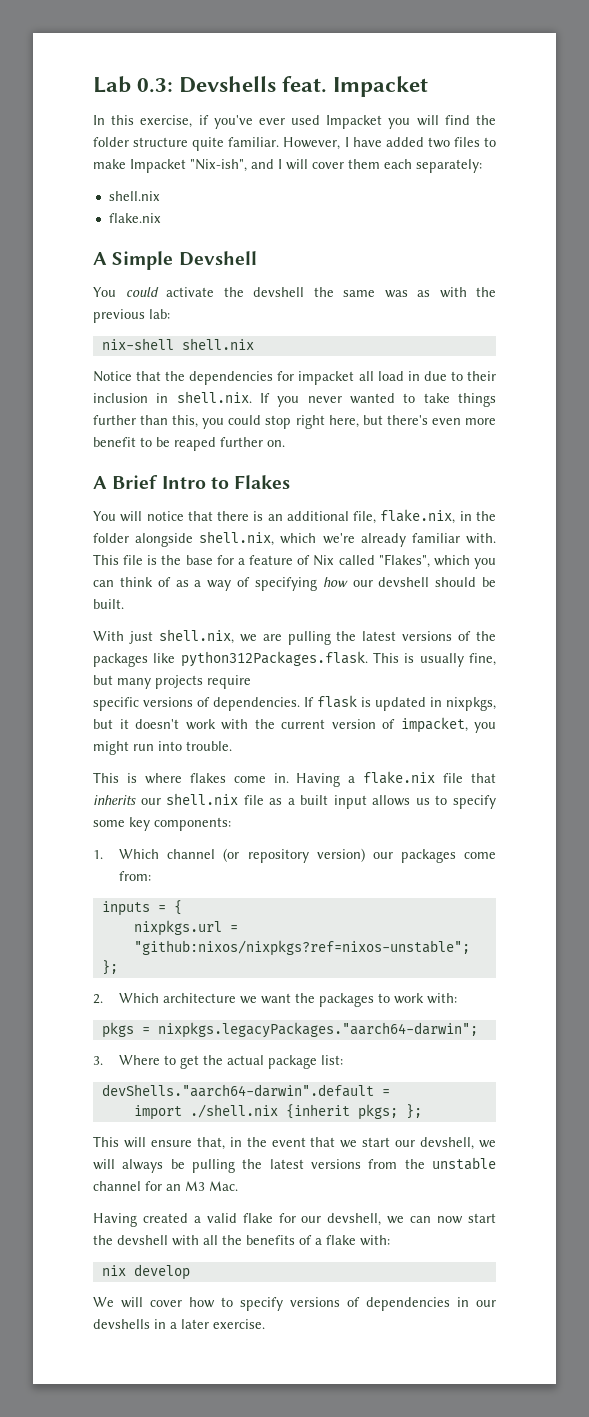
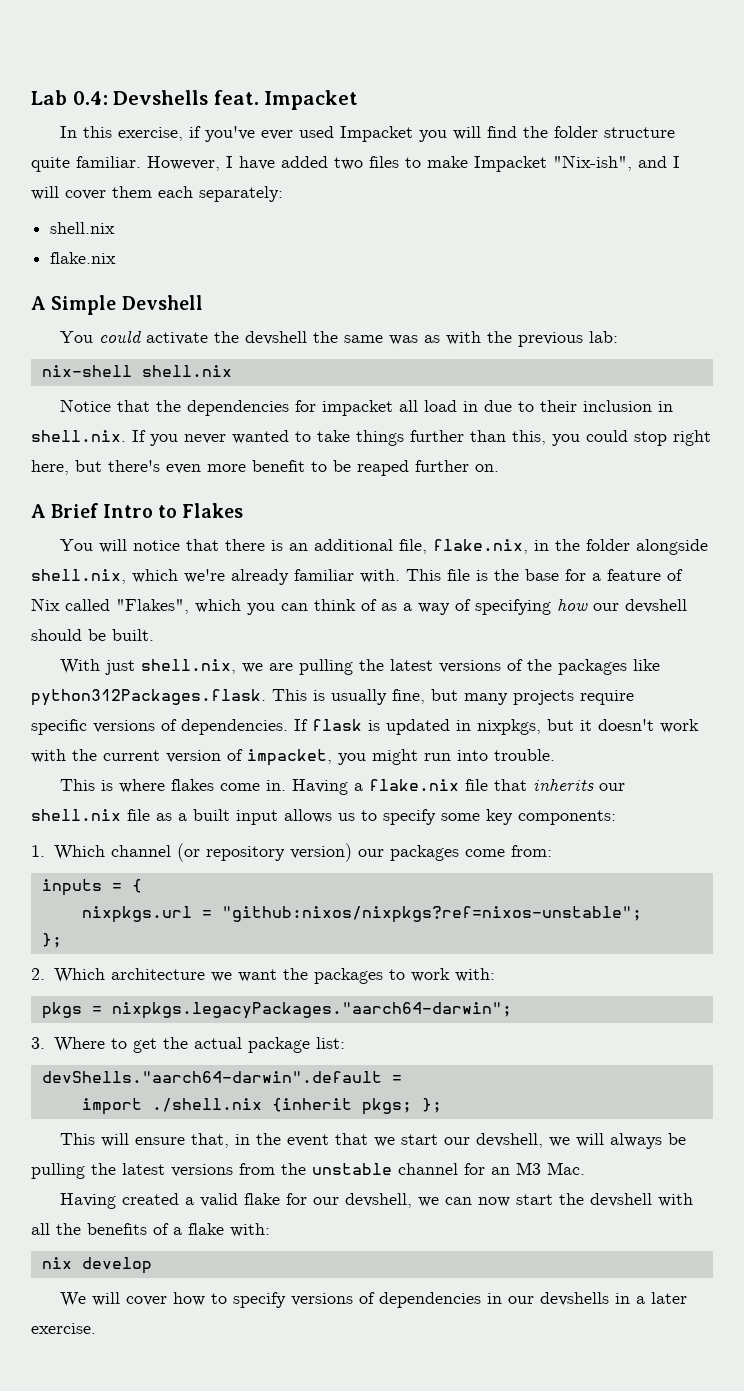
[137,78,174,93] 0.3: -> [72,91,108,105] 0.4:

